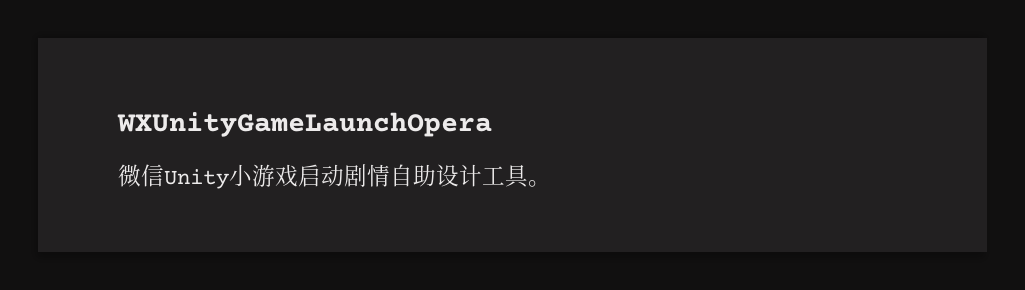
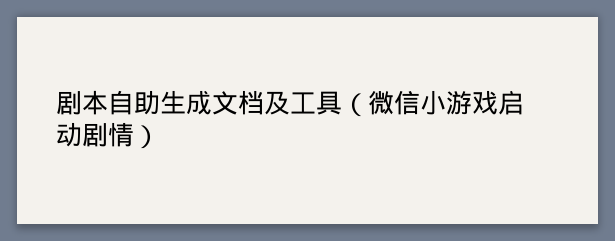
[117,112,492,137] [118,164,551,189] WXUnityGameLaunchOpera // 微信Unity小游戏启动剧情自助设计工具。 -> [56,90,524,117] [56,122,160,149] 剧本自助生成文档及工具（微信小游戏启动剧情）

